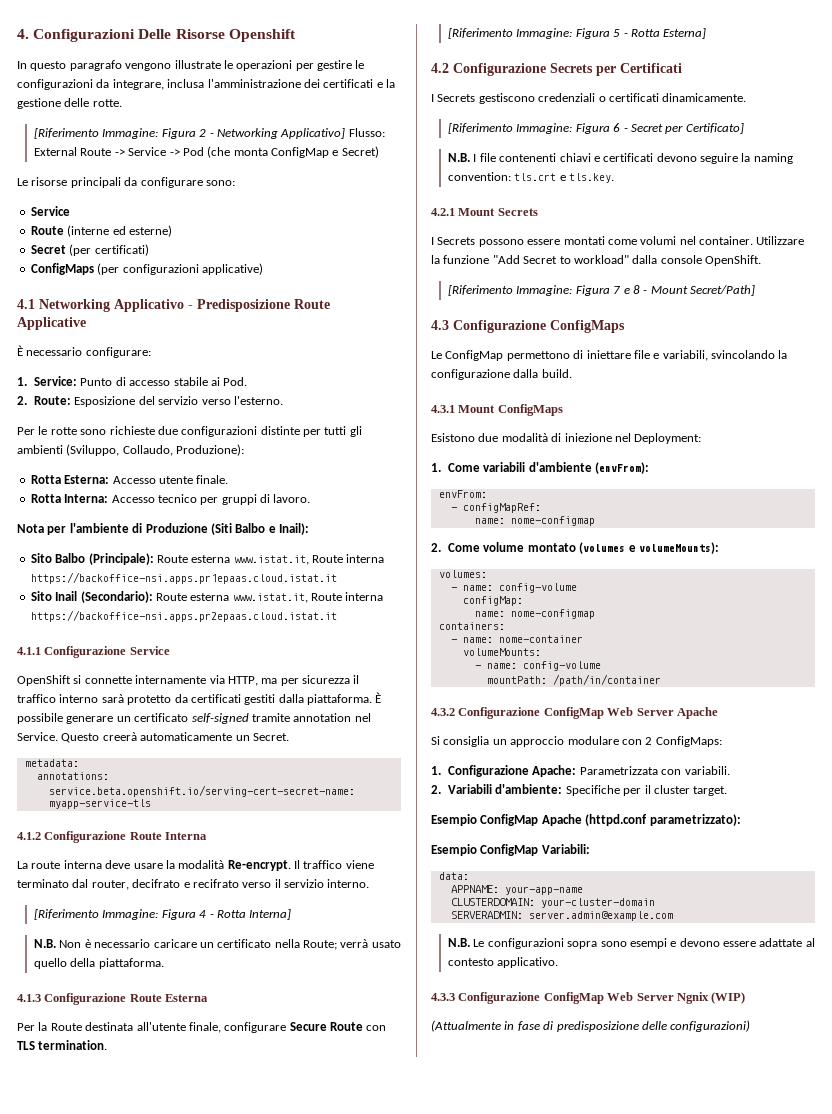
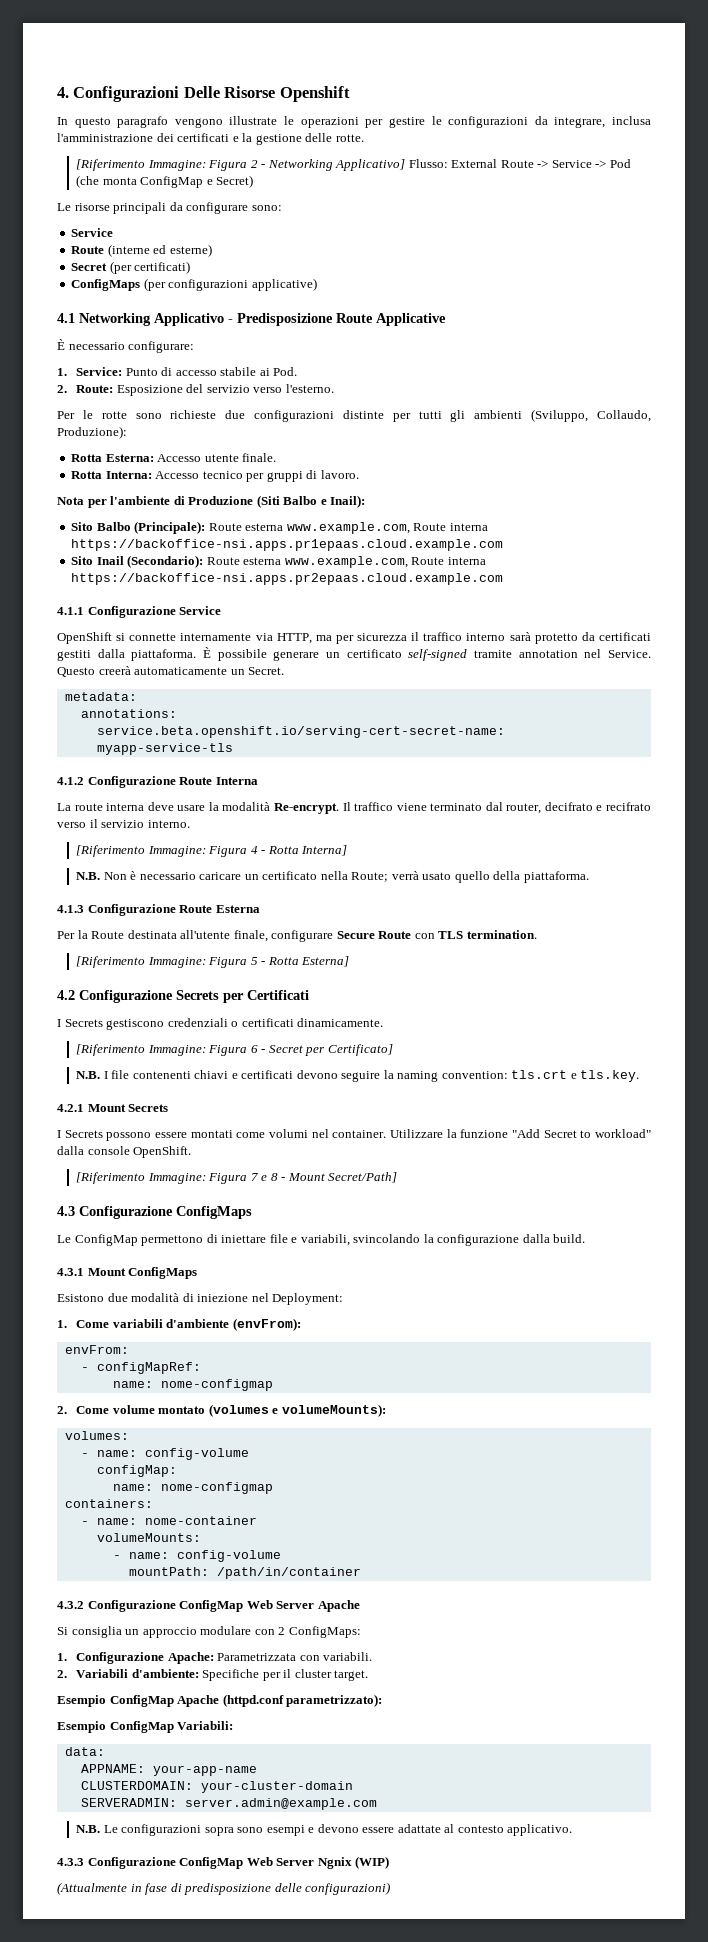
[233,554,385,565] [30,572,337,584] www.istat.it, Route interna https://backoffice-nsi.apps.pr1epaas.cloud.istat.it -> [286,522,488,534] [71,539,504,551] www.example.com, Route interna https://backoffice-nsi.apps.pr1epaas.cloud.example.com
[232,592,384,603] [30,610,337,622] www.istat.it, Route interna https://backoffice-nsi.apps.pr2epaas.cloud.istat.it -> [284,556,486,568] [71,573,504,585] www.example.com, Route interna https://backoffice-nsi.apps.pr2epaas.cloud.example.com

